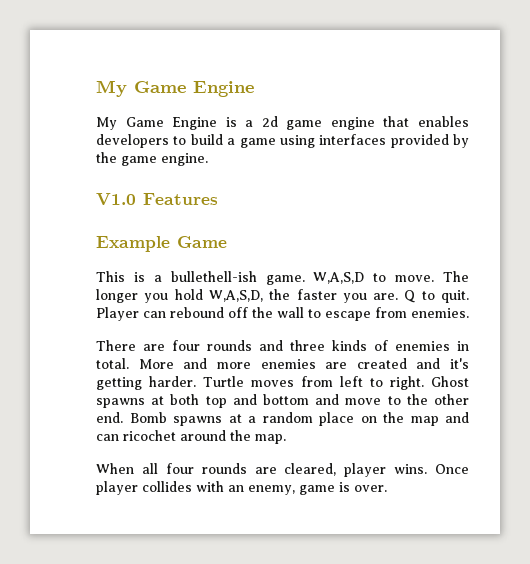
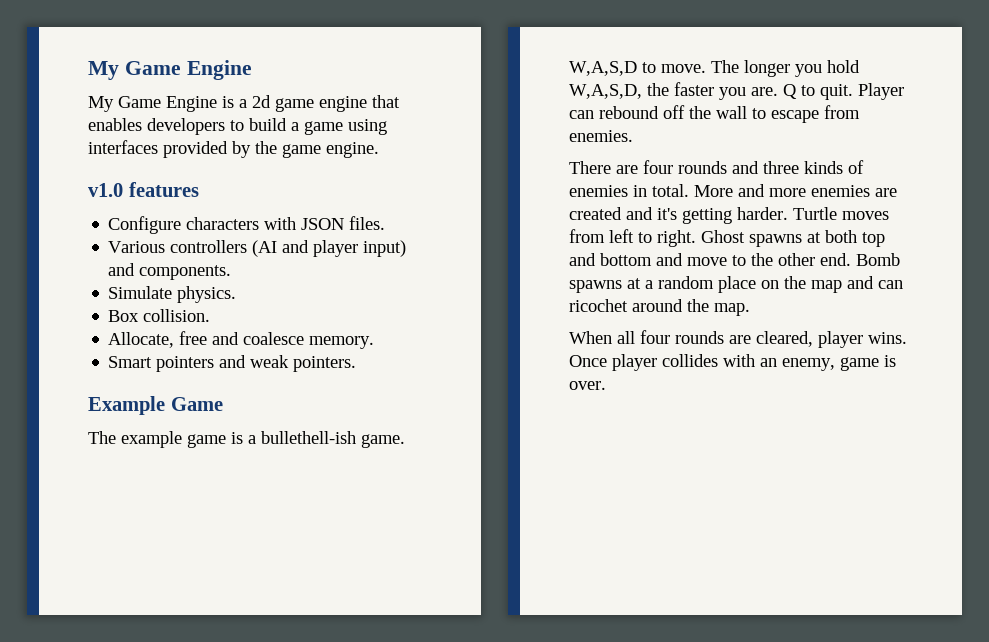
[96,193,218,205] V1.0 Features -> [88,182,199,197] [108,216,386,234] [108,240,407,257] [108,263,232,280] [108,286,237,303] [108,309,211,322] [108,331,375,349] [108,355,357,372] v1.0 features // Configure characters with JSON files. // Various controllers (AI and player input) and components. // Simulate physics. // Box collision. // Allocate, free and coalesce memory. // Smart pointers and weak pointers.
[96,271,125,282] This -> [88,431,226,448] The example game

